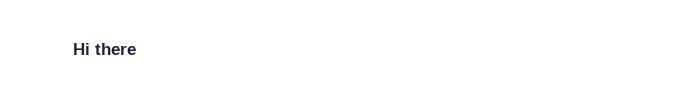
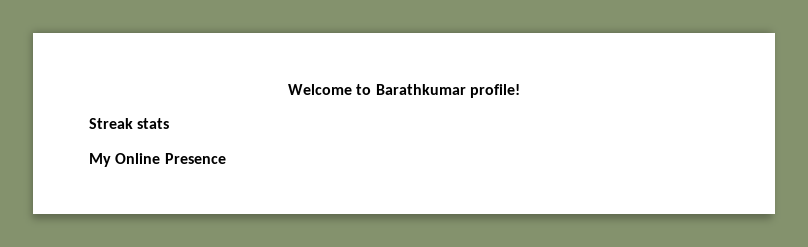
[73,43,136,55] Hi there -> [288,84,520,98] [89,118,170,129] [89,153,226,167] Welcome to Barathkumar profile! // Streak stats // My Online Presence

